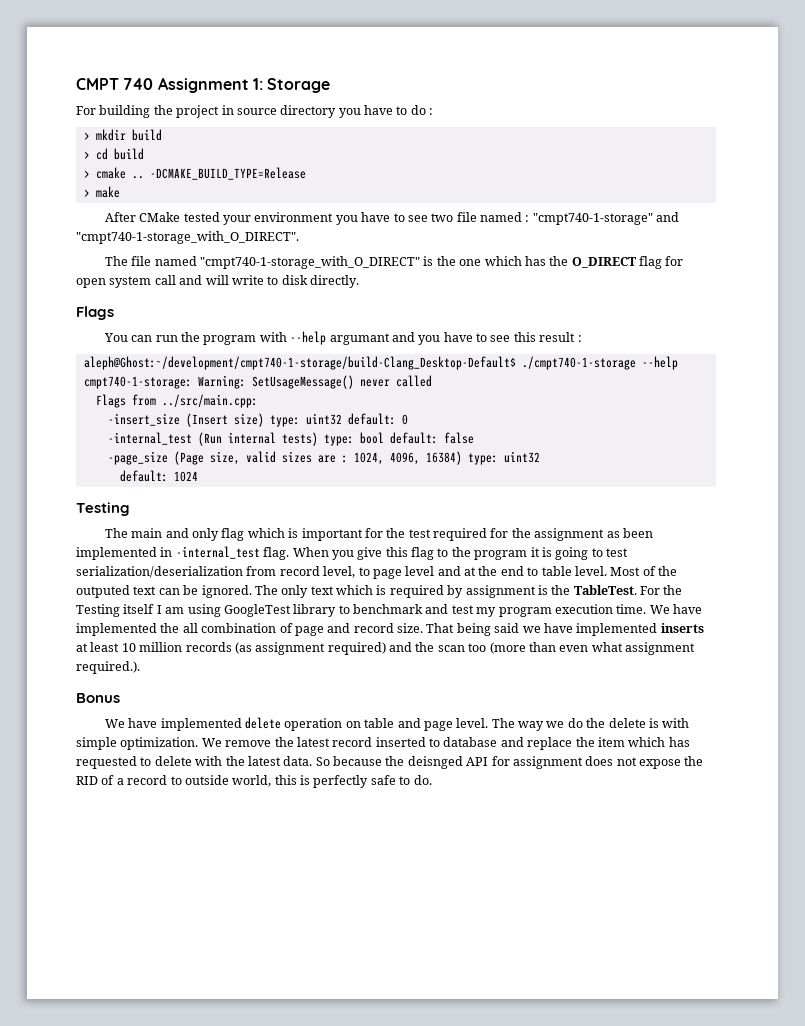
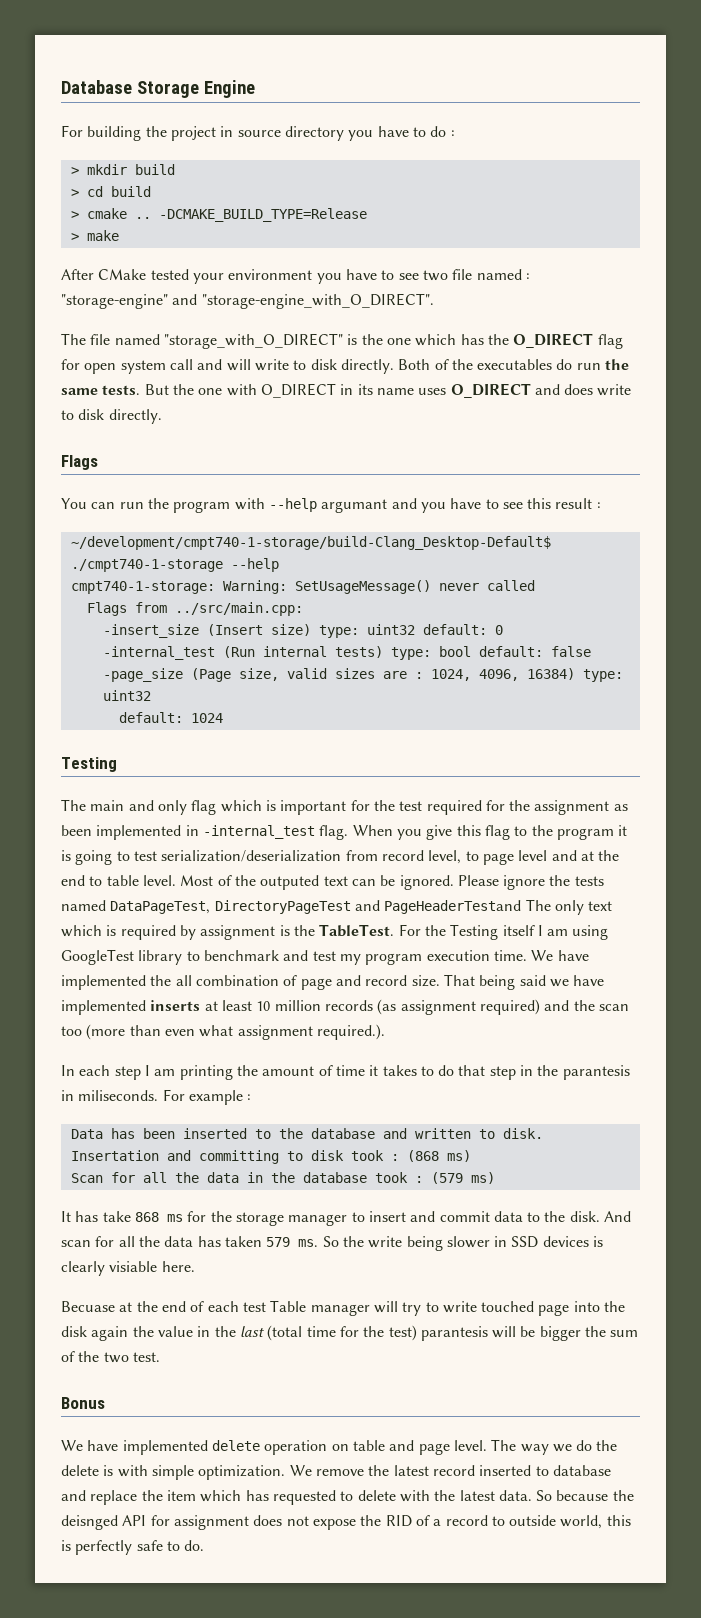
[76,77,263,93] CMPT 740 Assignment 1: -> [61,80,132,94] Database
(331, 85) none -> [203,80,255,98] Engine
[532,212,680,225] [76,231,299,244] "cmpt740-1-storage" and "cmpt740-1-storage_with_O_DIRECT". -> [61,293,434,309] "storage-engine" and "storage-engine_with_O_DIRECT".
[200,256,421,269] "cmpt740-1-storage_with_O_DIRECT" -> [163,333,343,349] "storage_with_O_DIRECT"
(359, 281) none -> [398,359,630,370] [61,383,632,398] [61,409,162,424] Both of the executables do run the same tests. But the one with O_DIRECT in its name uses O_DIRECT and does write to disk directly.
[83,356,516,370] aleph@Ghost:~/development/cmpt740-1-storage/build-Clang_Desktop-Default$ -> [70,536,551,550] ~/development/cmpt740-1-storage/build-Clang_Desktop-Default$
(252, 591) none -> [457,875,604,890] [61,900,522,914] Please ignore the tests named DataPageTest, DirectoryPageTest and PageHeaderTestand
(140, 667) none -> [61,1065,630,1080] [61,1089,252,1105] [70,1128,543,1139] [70,1150,471,1164] [70,1172,495,1184] [61,1211,632,1226] [61,1236,604,1251] [61,1261,195,1276] [61,1300,626,1316] [61,1325,639,1341] [61,1351,160,1363] // In each step I am printing the amount of time it takes to do that step in the parantesis in miliseconds. For example : // Data has been inserted to the database and written to disk. Insertation and committing to disk took : (868 ms) // Scan for all the data in the database took : (579 ms) // It has take 868 ms for the storage manager to insert and commit data to the disk. And scan for all the data has taken 579 ms. So the write being slower in SSD devices is clearly visiable here. // Becuase at the end of each test Table manager will try to write touched page into the disk again the value in the last (total time for the test) parantesis will be bigger the sum of the two test.

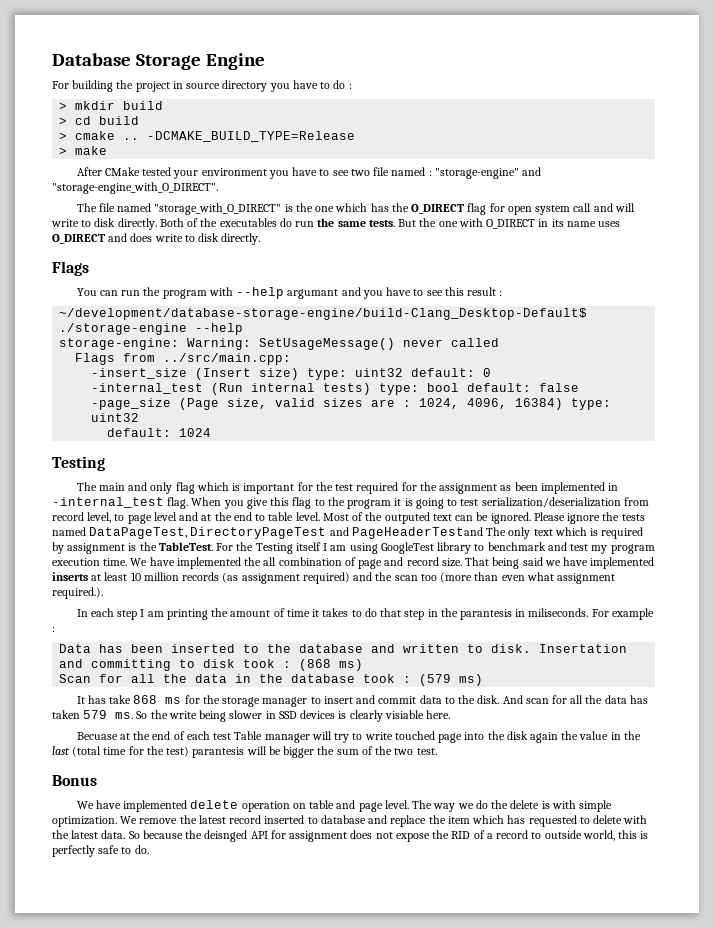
[70,536,551,550] [70,559,223,572] ~/development/cmpt740-1-storage/build-Clang_Desktop-Default$ ./cmpt740-1-storage -> [59,308,588,320] [59,323,188,335] ~/development/database-storage-engine/build-Clang_Desktop-Default$ ./storage-engine
[70,581,215,594] cmpt740-1-storage: -> [59,338,180,350] storage-engine:

